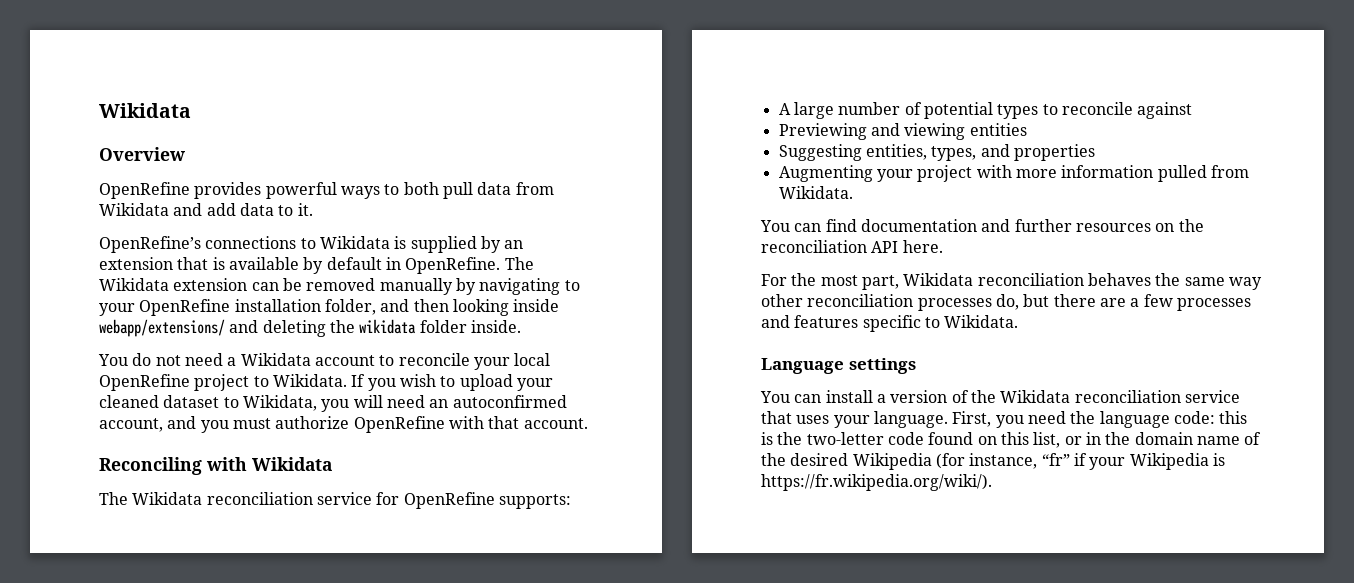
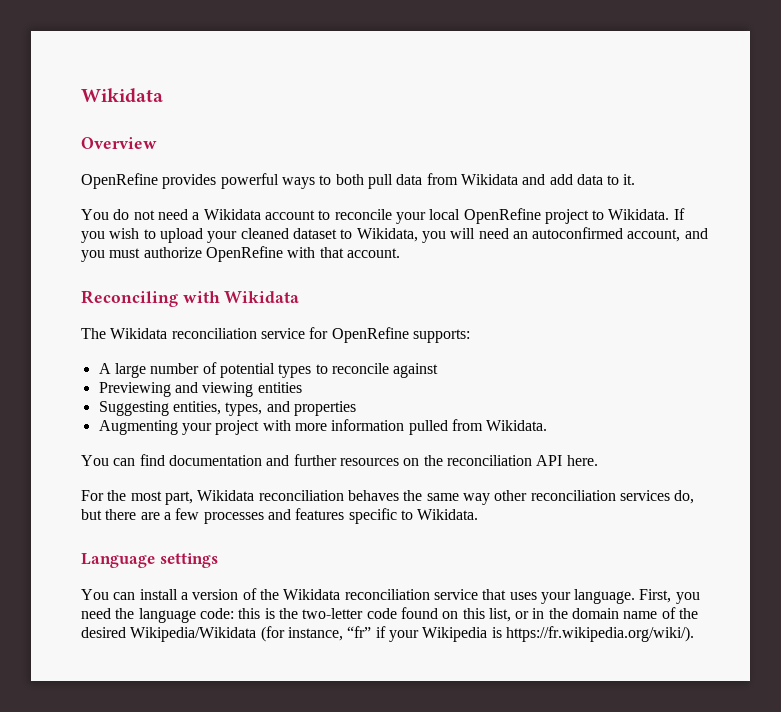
[99,236,524,253] [99,257,534,274] [99,278,580,295] [99,299,560,316] [99,319,521,337] // OpenRefine’s connections to Wikidata is supplied by an extension that is available by default in OpenRefine. The Wikidata extension can be removed manually by navigating to your OpenRefine installation folder, and then looking inside webapp/extensions/ and deleting the wikidata folder inside. -> (636, 179) none
[917,298,992,311] processes -> [619,490,670,501] services
[852,453,932,470] Wikipedia -> [130,627,257,642] Wikipedia/Wikidata

